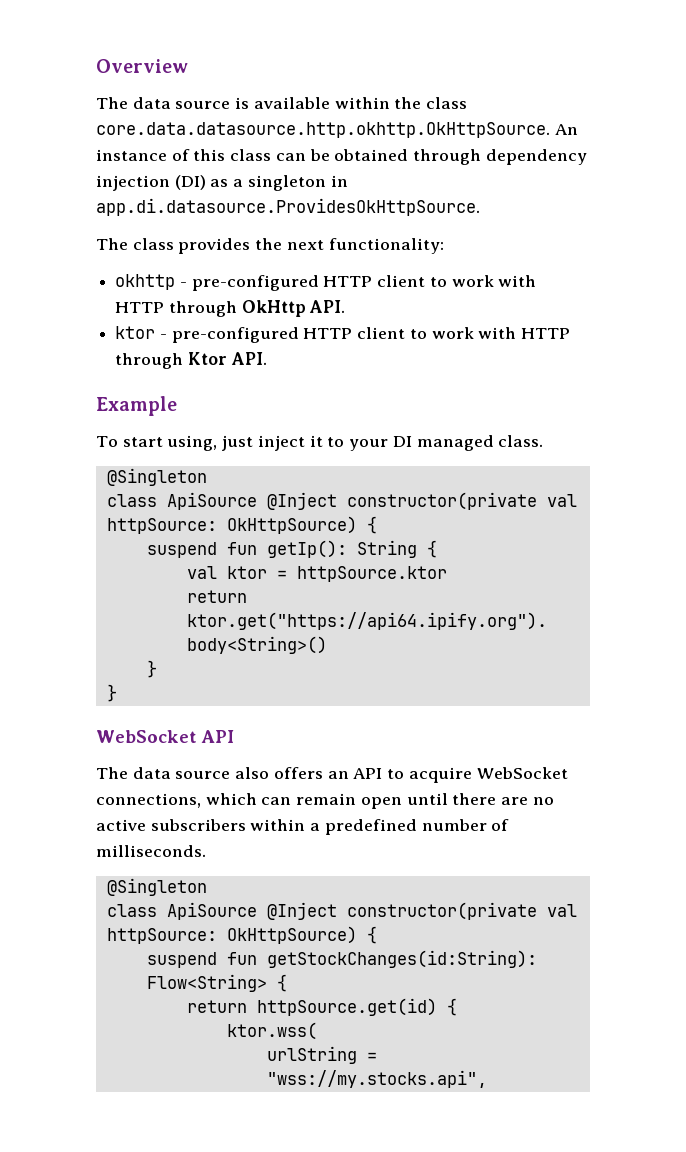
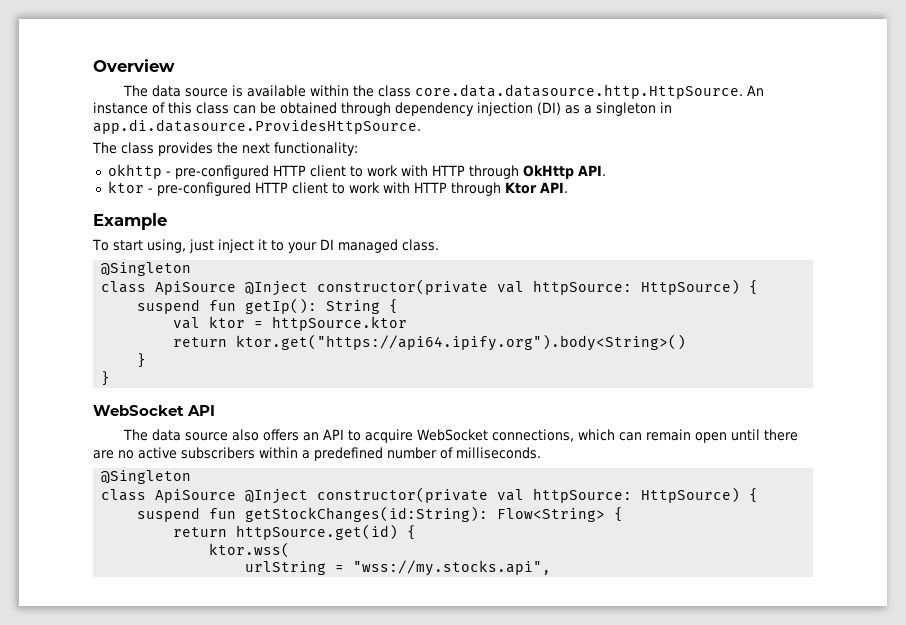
[96,122,550,138] core.data.datasource.http.okhttp.OkHttpSource. -> [415,84,744,99] core.data.datasource.http.HttpSource.
[96,198,480,216] app.di.datasource.ProvidesOkHttpSource. -> [93,119,421,134] app.di.datasource.ProvidesHttpSource.
[226,516,357,534] OkHttpSource) -> [641,279,741,295] HttpSource)
[226,926,357,944] OkHttpSource) -> [641,487,741,503] HttpSource)

